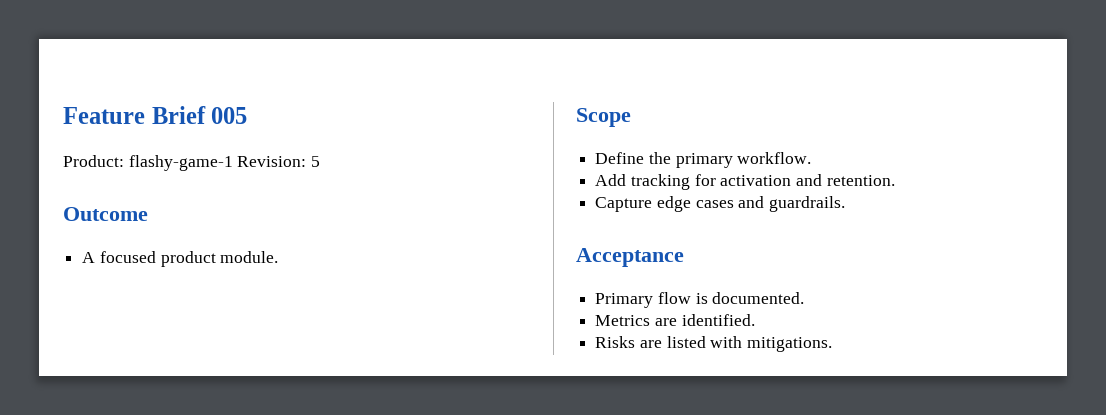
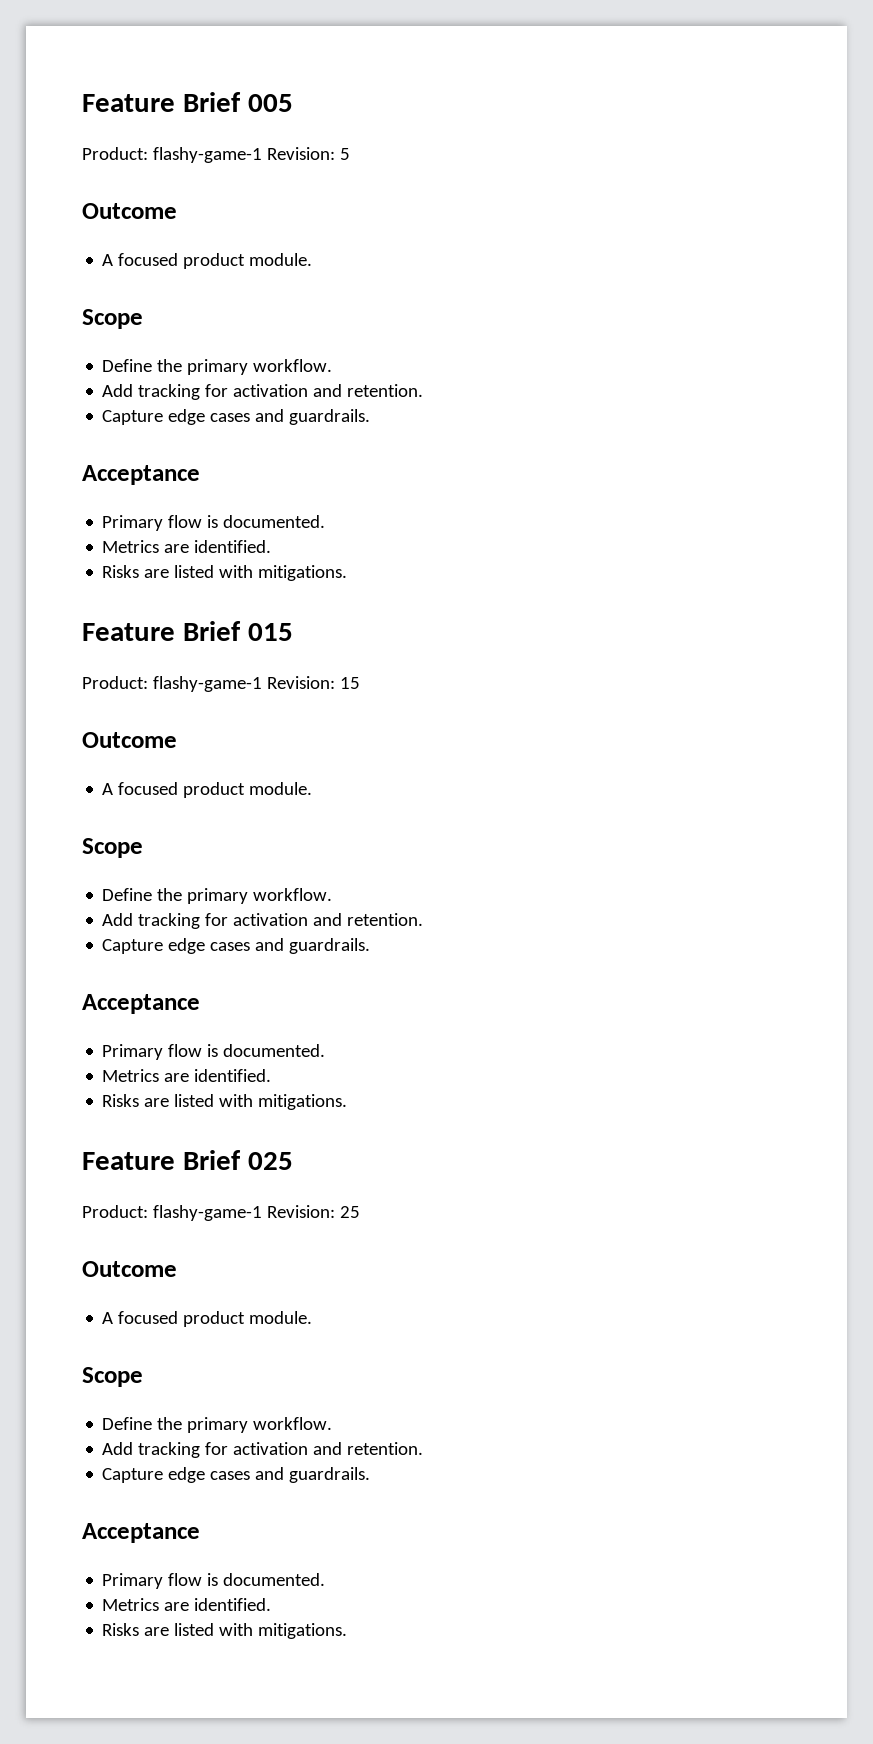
(833, 344) none -> [82,621,293,641] [82,676,360,692] [82,732,177,748] [102,782,313,798] [82,838,143,858] [102,888,333,904] [102,913,424,929] [102,938,371,954] [82,994,200,1014] [102,1044,326,1060] [102,1069,272,1082] [102,1094,348,1110] [82,1150,293,1170] [82,1205,360,1221] [82,1261,177,1277] [102,1311,313,1327] [82,1367,143,1387] [102,1417,333,1433] [102,1442,424,1458] [102,1467,371,1483] [82,1523,200,1543] [102,1573,326,1589] [102,1598,272,1611] [102,1623,348,1639] // Feature Brief 015 // Product: flashy-game-1 Revision: 15 // Outcome // A focused product module. // Scope // Define the primary workflow. // Add tracking for activation and retention. // Capture edge cases and guardrails. // Acceptance // Primary flow is documented. // Metrics are identified. // Risks are listed with mitigations. // Feature Brief 025 // Product: flashy-game-1 Revision: 25 // Outcome // A focused product module. // Scope // Define the primary workflow. // Add tracking for activation and retention. // Capture edge cases and guardrails. // Acceptance // Primary flow is documented. // Metrics are identified. // Risks are listed with mitigations.

